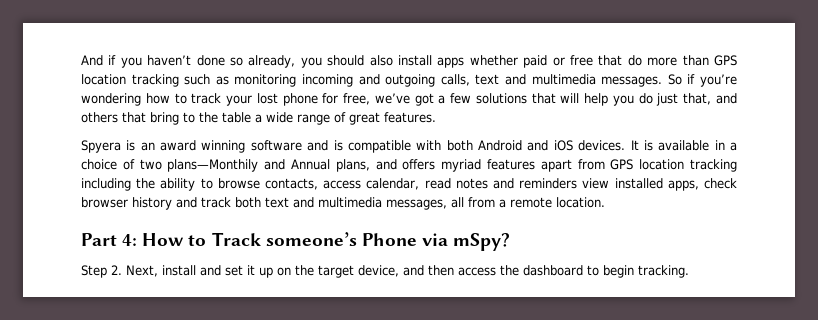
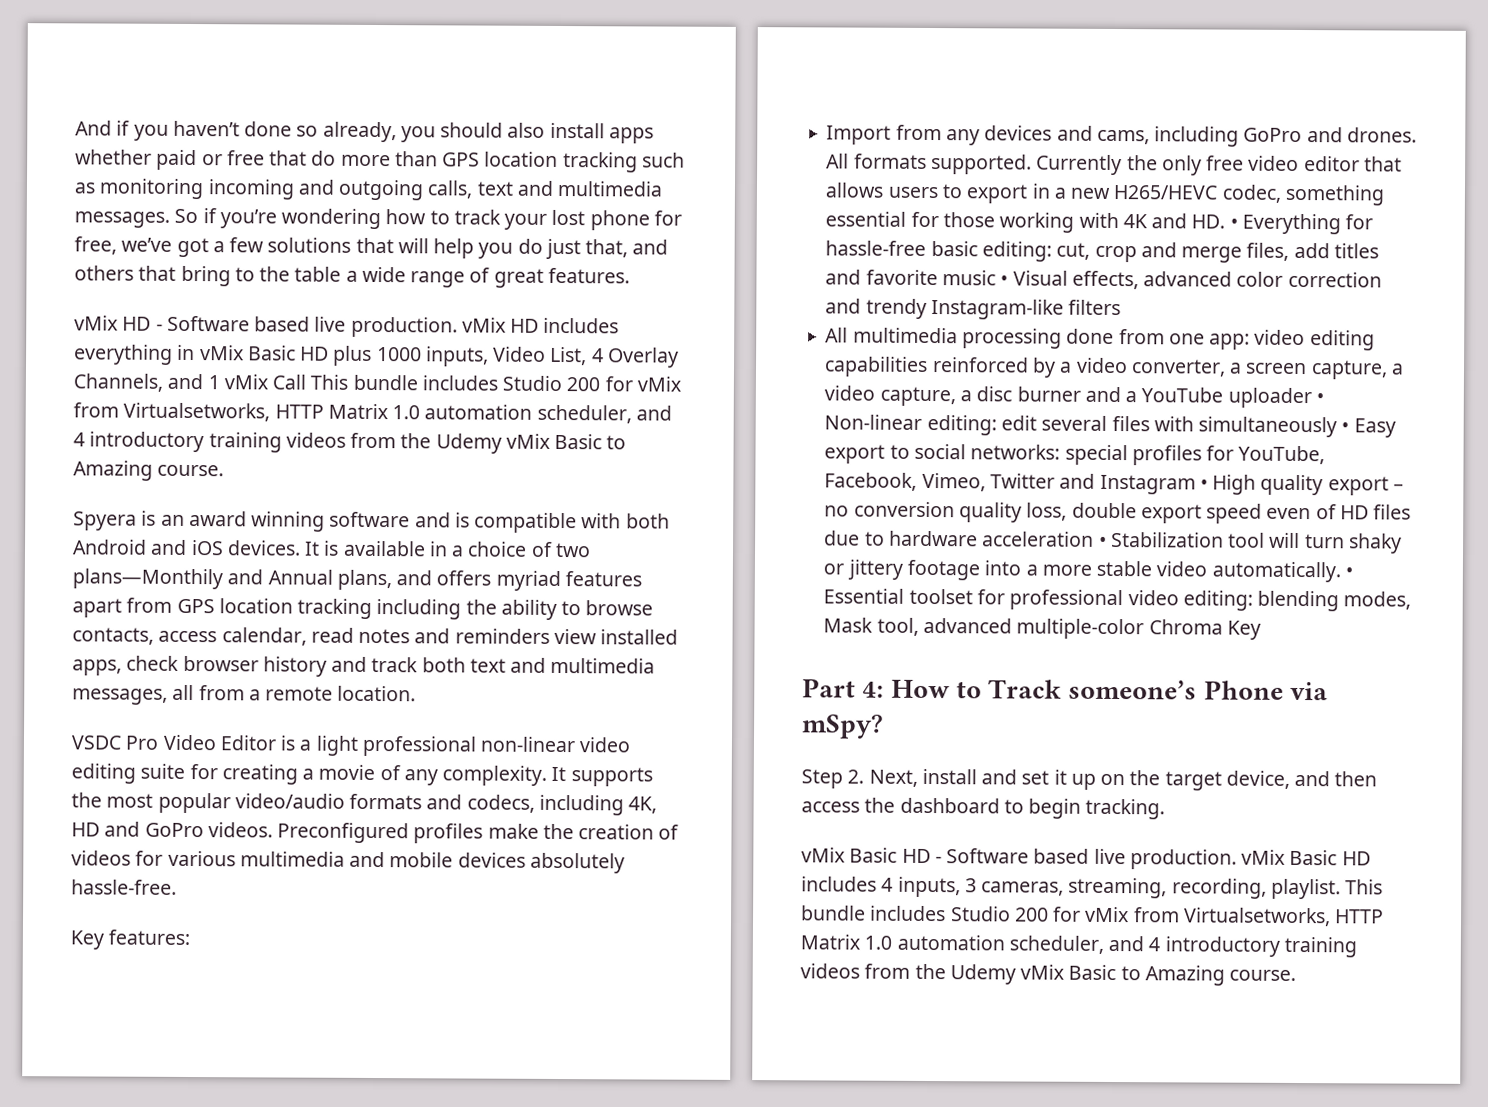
(436, 117) none -> [74,315,620,338] [74,344,679,368] [73,373,681,392] [73,402,672,424] [73,431,627,454] [73,460,225,481] // vMix HD - Software based live production. vMix HD includes everything in vMix Basic HD plus 1000 inputs, Video List, 4 Overlay Channels, and 1 vMix Call This bundle includes Studio 200 for vMix from Virtualsetworks, HTTP Matrix 1.0 automation scheduler, and 4 introductory training videos from the Udemy vMix Basic to Amazing course.
(605, 202) none -> [71,734,632,757] [71,763,653,787] [71,792,658,816] [71,821,680,844] [71,850,625,874] [71,879,177,895] [70,929,191,950] [826,124,1417,147] [826,153,1402,176] [825,182,1385,206] [825,211,1374,235] [825,240,1379,263] [825,269,1382,290] [825,298,1122,320] [825,327,1375,351] [824,356,1404,380] [824,385,1324,409] [824,414,1396,438] [824,443,1326,466] [824,472,1404,496] [824,501,1412,524] [824,530,1402,554] [823,559,1353,583] [823,588,1412,612] [823,617,1261,640] // VSDC Pro Video Editor is a light professional non-linear video editing suite for creating a movie of any complexity. It supports the most popular video/audio formats and codecs, including 4K, HD and GoPro videos. Preconfigured profiles make the creation of videos for various multimedia and mobile devices absolutely hassle-free. // Key features: // Import from any devices and cams, including GoPro and drones. All formats supported. Сurrently the only free video editor that allows users to export in a new H265/HEVC codec, something essential for those working with 4K and HD. • Everything for hassle-free basic editing: cut, crop and merge files, add titles and favorite music • Visual effects, advanced color correction and trendy Instagram-like filters // All multimedia processing done from one app: video editing capabilities reinforced by a video converter, a screen capture, a video capture, a disc burner and a YouTube uploader • Non-linear editing: edit several files with simultaneously • Easy export to social networks: special profiles for YouTube, Facebook, Vimeo, Twitter and Instagram • High quality export – no conversion quality loss, double export speed even of HD files due to hardware acceleration • Stabilization tool will turn shaky or jittery footage into a more stable video automatically. • Essential toolset for professional video editing: blending modes, Mask tool, advanced multiple-color Chroma Key
(689, 271) none -> [801,847,1371,870] [801,876,1384,900] [801,905,1385,927] [800,934,1357,958] [800,963,1297,986] // vMix Basic HD - Software based live production. vMix Basic HD includes 4 inputs, 3 cameras, streaming, recording, playlist. This bundle includes Studio 200 for vMix from Virtualsetworks, HTTP Matrix 1.0 automation scheduler, and 4 introductory training videos from the Udemy vMix Basic to Amazing course.

